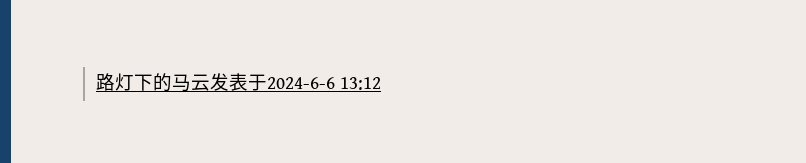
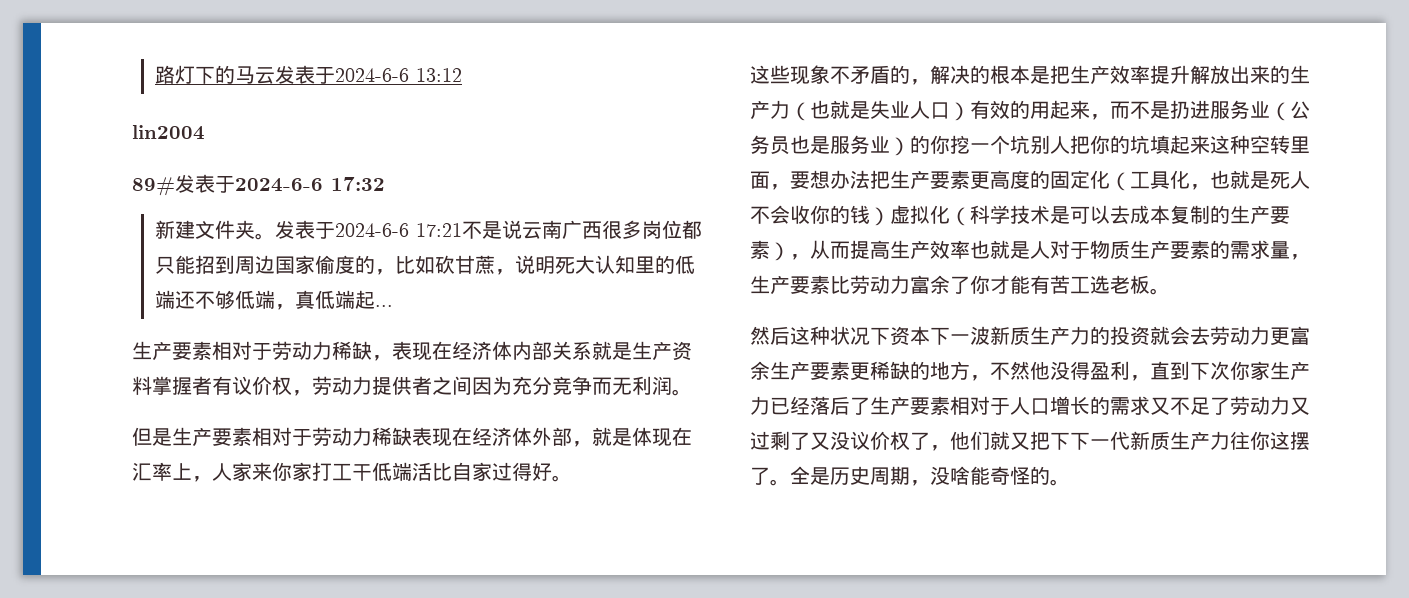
(381, 83) none -> [132,125,205,140] [132,174,385,196] [155,220,703,240] [155,255,696,275] [155,290,394,310] [132,341,692,361] [132,376,692,396] [132,427,692,447] [132,462,572,482] [750,65,1310,85] [750,100,1310,121] [750,135,1310,156] [750,170,1310,191] [750,205,1290,226] [750,240,1310,261] [750,275,1170,295] [750,326,1310,346] [750,361,1310,381] [750,396,1310,415] [750,431,1310,451] [750,466,1070,486] // lin2004 // 89#发表于2024-6-6 17:32 // 新建文件夹。发表于2024-6-6 17:21不是说云南广西很多岗位都只能招到周边国家偷度的，比如砍甘蔗，说明死大认知里的低端还不够低端，真低端起... // 生产要素相对于劳动力稀缺，表现在经济体内部关系就是生产资料掌握者有议价权，劳动力提供者之间因为充分竞争而无利润。 // 但是生产要素相对于劳动力稀缺表现在经济体外部，就是体现在汇率上，人家来你家打工干低端活比自家过得好。 // 这些现象不矛盾的，解决的根本是把生产效率提升解放出来的生产力（也就是失业人口）有效的用起来，而不是扔进服务业（公务员也是服务业）的你挖一个坑别人把你的坑填起来这种空转里面，要想办法把生产要素更高度的固定化（工具化，也就是死人不会收你的钱）虚拟化（科学技术是可以去成本复制的生产要素），从而提高生产效率也就是人对于物质生产要素的需求量，生产要素比劳动力富余了你才能有苦工选老板。 // 然后这种状况下资本下一波新质生产力的投资就会去劳动力更富余生产要素更稀缺的地方，不然他没得盈利，直到下次你家生产力已经落后了生产要素相对于人口增长的需求又不足了劳动力又过剩了又没议价权了，他们就又把下下一代新质生产力往你这摆了。全是历史周期，没啥能奇怪的。

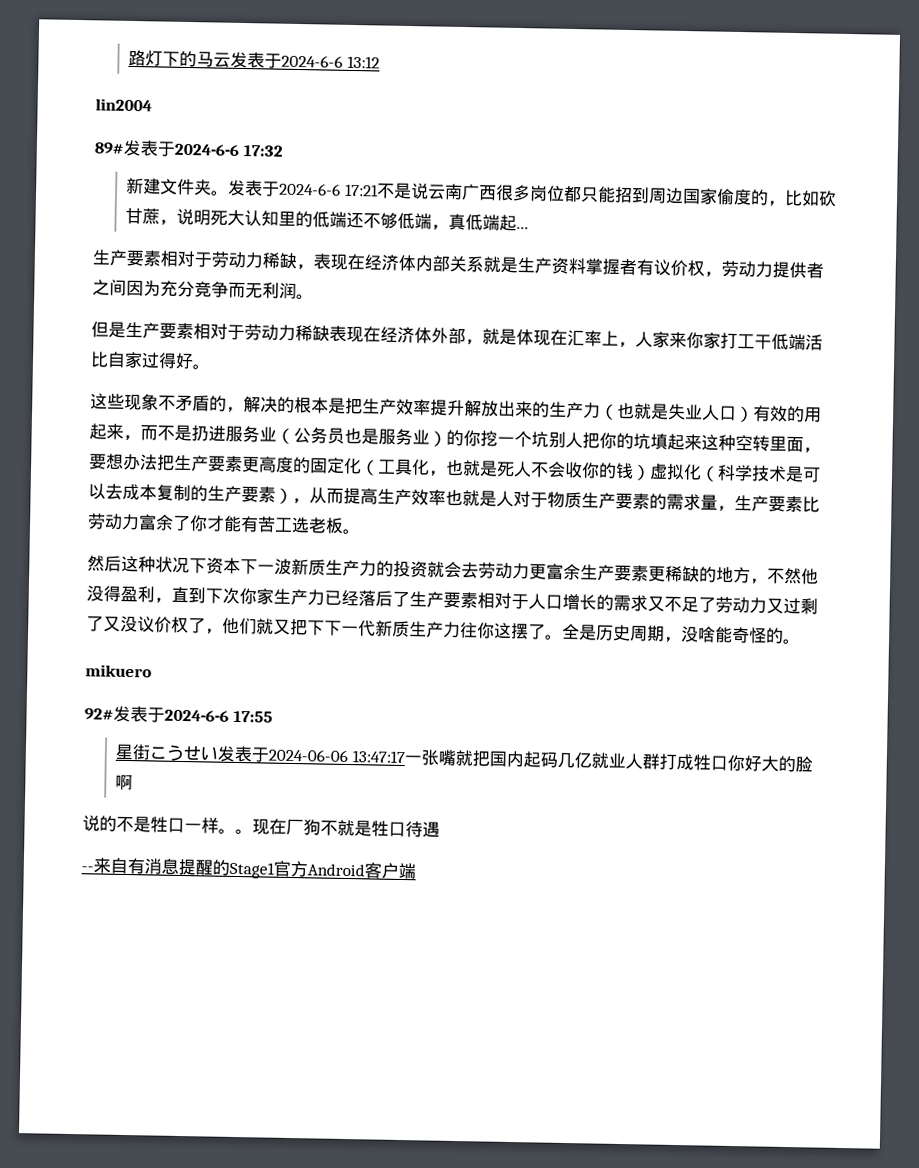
(1070, 482) none -> [85,664,152,678] [84,705,273,723] [115,743,814,773] [115,774,134,791] [82,815,440,838] [81,857,416,880] // mikuero // 92#发表于2024-6-6 17:55 // 星街こうせい发表于2024-06-06 13:47:17一张嘴就把国内起码几亿就业人群打成牲口你好大的脸啊 // 说的不是牲口一样。。现在厂狗不就是牲口待遇 // --来自有消息提醒的Stage1官方Android客户端

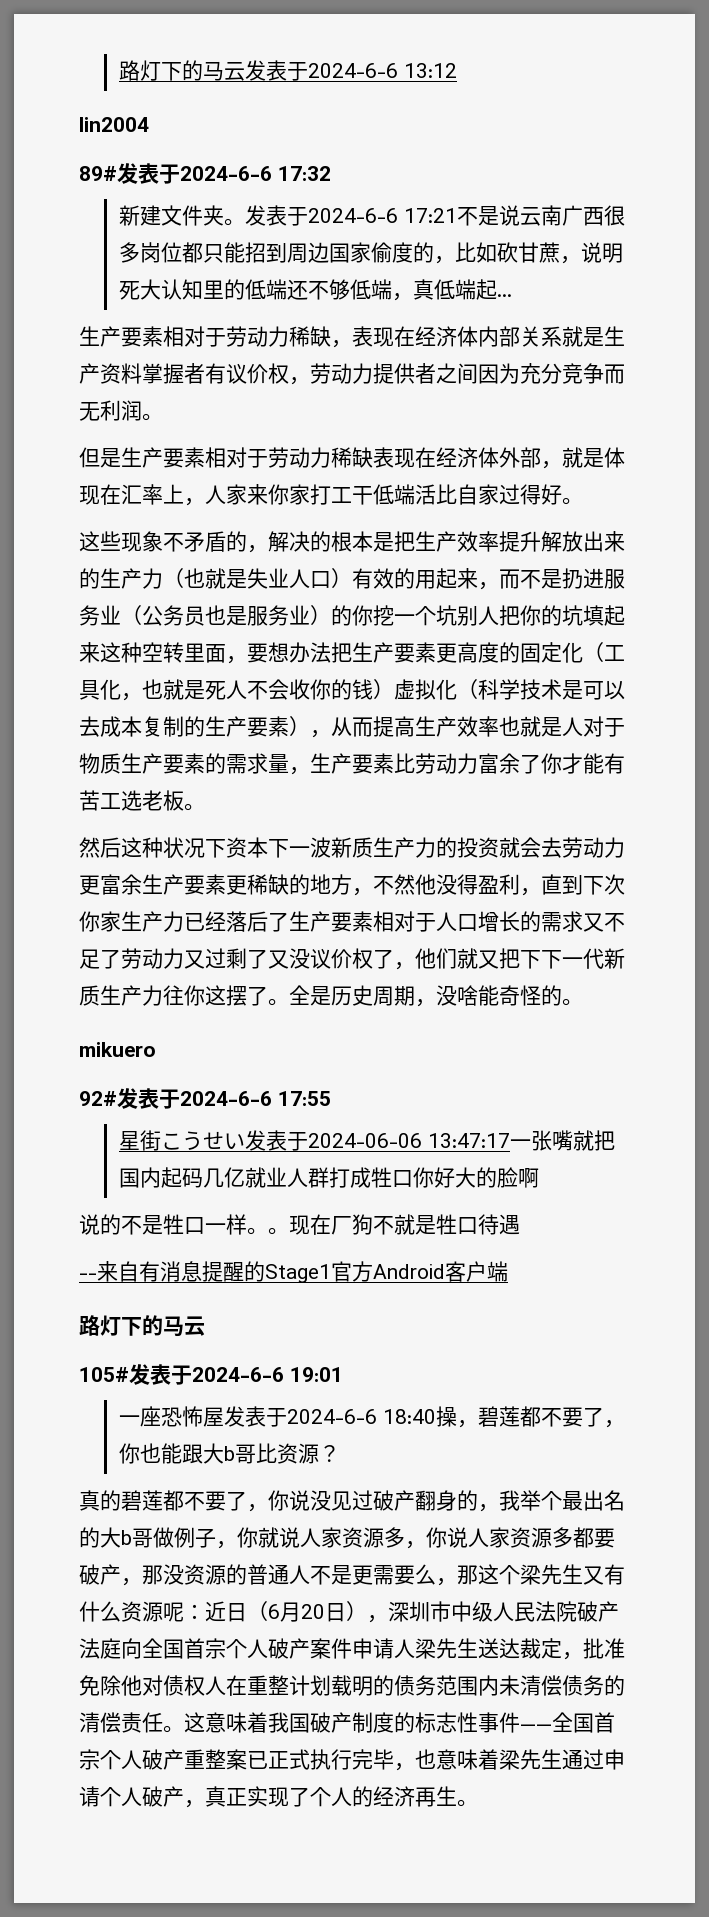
(416, 871) none -> [79,1315,205,1337] [79,1364,343,1385] [118,1406,625,1428] [118,1443,340,1464] [79,1490,625,1512] [79,1527,615,1549] [79,1564,625,1586] [79,1601,619,1623] [79,1638,625,1660] [79,1675,625,1696] [79,1712,615,1733] [79,1749,625,1771] [79,1786,478,1808] // 路灯下的马云 // 105#发表于2024-6-6 19:01 // 一座恐怖屋发表于2024-6-6 18:40操，碧莲都不要了，你也能跟大b哥比资源？ // 真的碧莲都不要了，你说没见过破产翻身的，我举个最出名的大b哥做例子，你就说人家资源多，你说人家资源多都要破产，那没资源的普通人不是更需要么，那这个梁先生又有什么资源呢：近日（6月20日），深圳市中级人民法院破产法庭向全国首宗个人破产案件申请人梁先生送达裁定，批准免除他对债权人在重整计划载明的债务范围内未清偿债务的清偿责任。这意味着我国破产制度的标志性事件——全国首宗个人破产重整案已正式执行完毕，也意味着梁先生通过申请个人破产，真正实现了个人的经济再生。

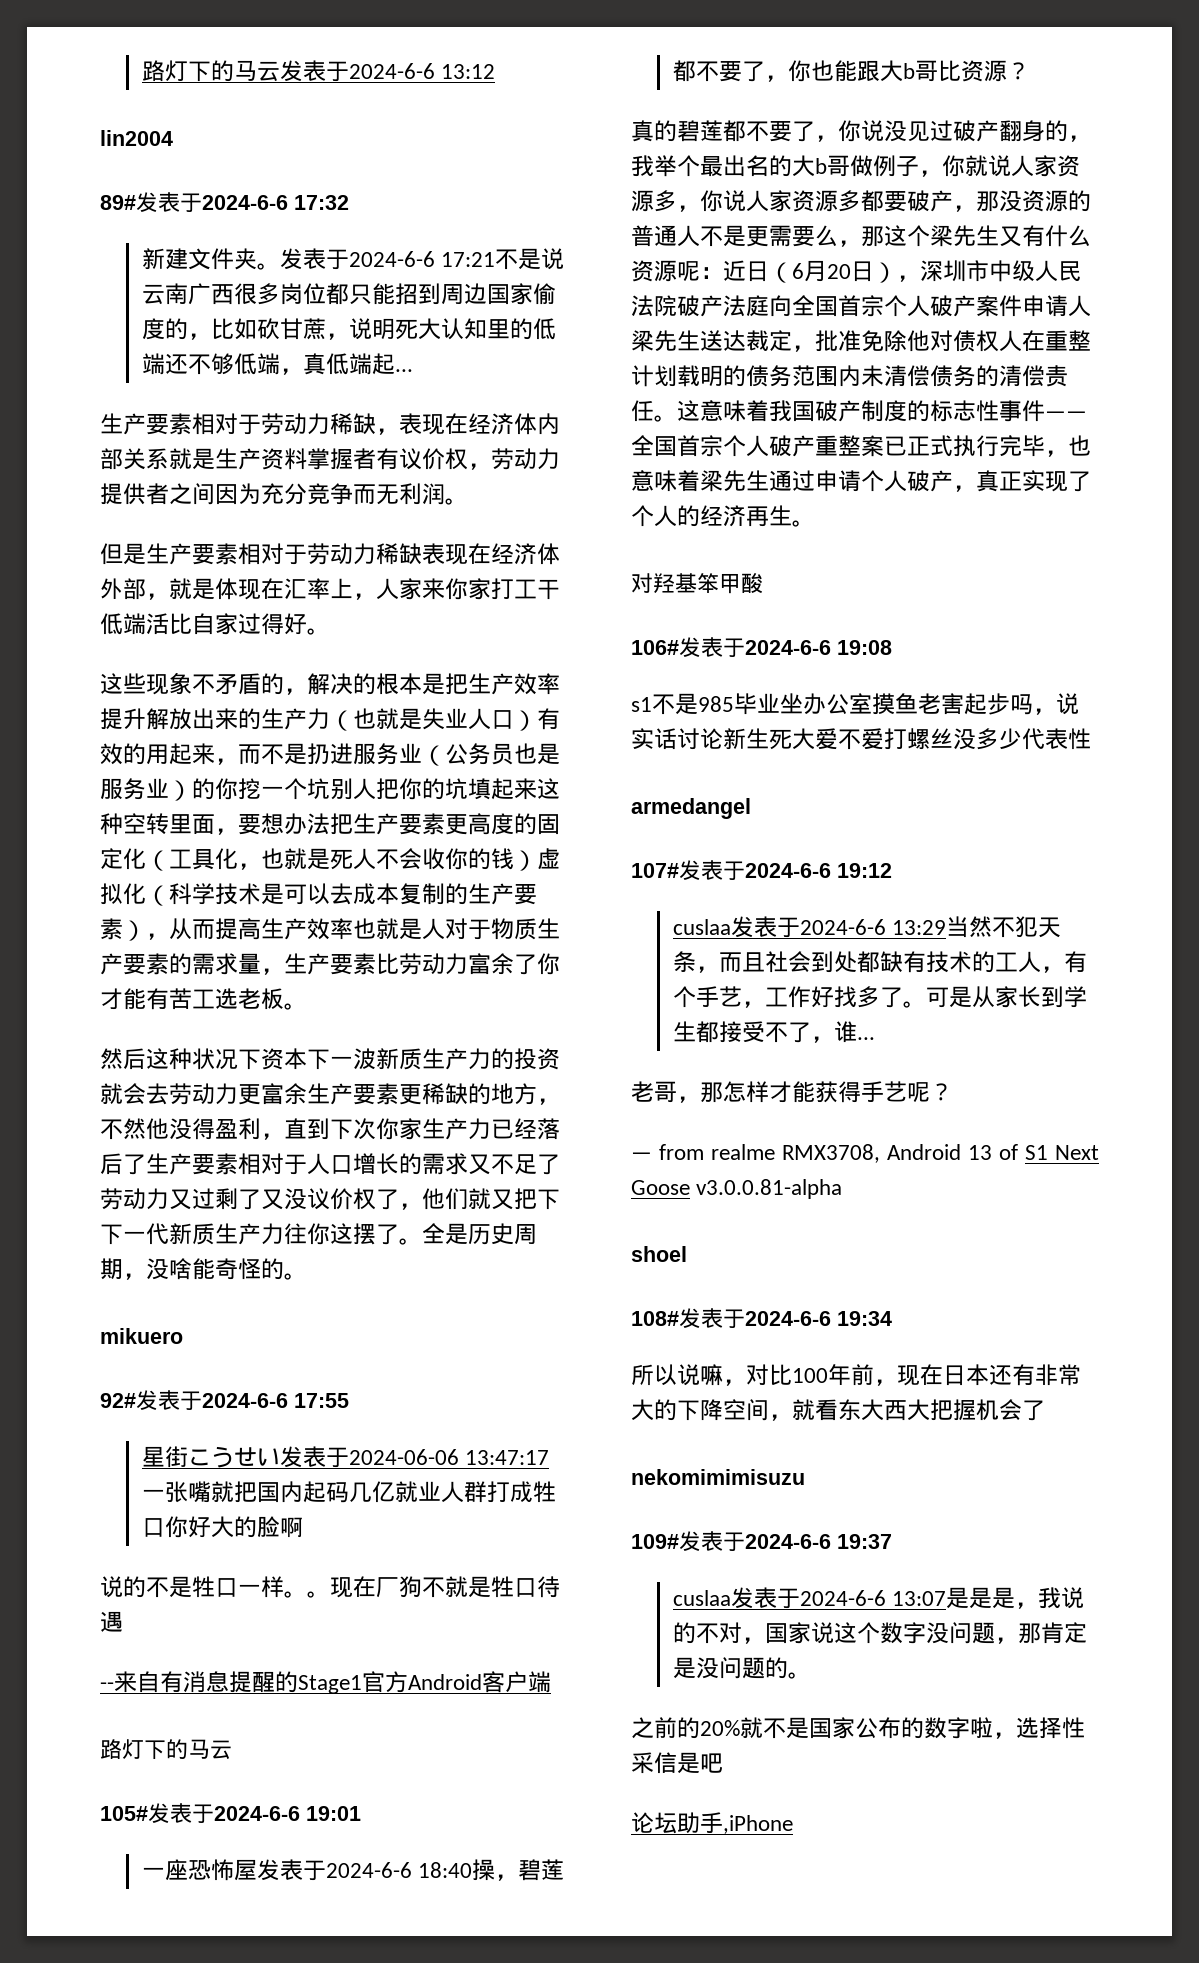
(478, 1803) none -> [631,573,763,594] [631,637,892,657] [631,693,1079,715] [631,728,1091,750] [631,798,751,819] [631,860,892,880] [673,916,1062,938] [673,951,1088,973] [673,986,1088,1008] [673,1021,876,1043] [631,1081,953,1103] [631,1144,1099,1163] [631,1179,843,1199] [631,1246,687,1262] [631,1308,892,1328] [631,1364,1081,1386] [631,1399,1045,1421] [631,1469,805,1485] [631,1531,892,1551] [673,1587,1085,1609] [673,1622,1088,1644] [673,1657,812,1679] [631,1717,1085,1739] [631,1752,723,1774] [631,1812,793,1834] // 对羟基笨甲酸 // 106#发表于2024-6-6 19:08 // s1不是985毕业坐办公室摸鱼老害起步吗，说实话讨论新生死大爱不爱打螺丝没多少代表性 // armedangel // 107#发表于2024-6-6 19:12 // cuslaa发表于2024-6-6 13:29当然不犯天条，而且社会到处都缺有技术的工人，有个手艺，工作好找多了。可是从家长到学生都接受不了，谁... // 老哥，那怎样才能获得手艺呢？ // — from realme RMX3708, Android 13 of S1 Next Goose v3.0.0.81-alpha // shoel // 108#发表于2024-6-6 19:34 // 所以说嘛，对比100年前，现在日本还有非常大的下降空间，就看东大西大把握机会了 // nekomimimisuzu // 109#发表于2024-6-6 19:37 // cuslaa发表于2024-6-6 13:07是是是，我说的不对，国家说这个数字没问题，那肯定是没问题的。 // 之前的20%就不是国家公布的数字啦，选择性采信是吧 // 论坛助手,iPhone

